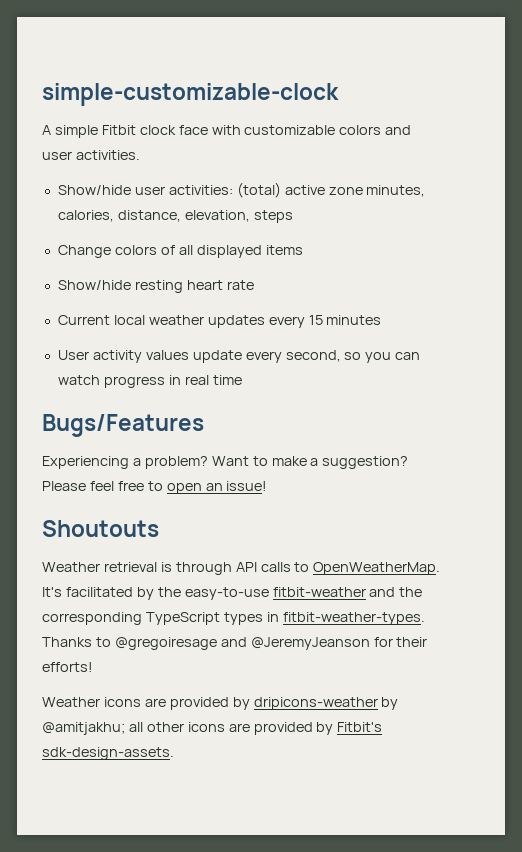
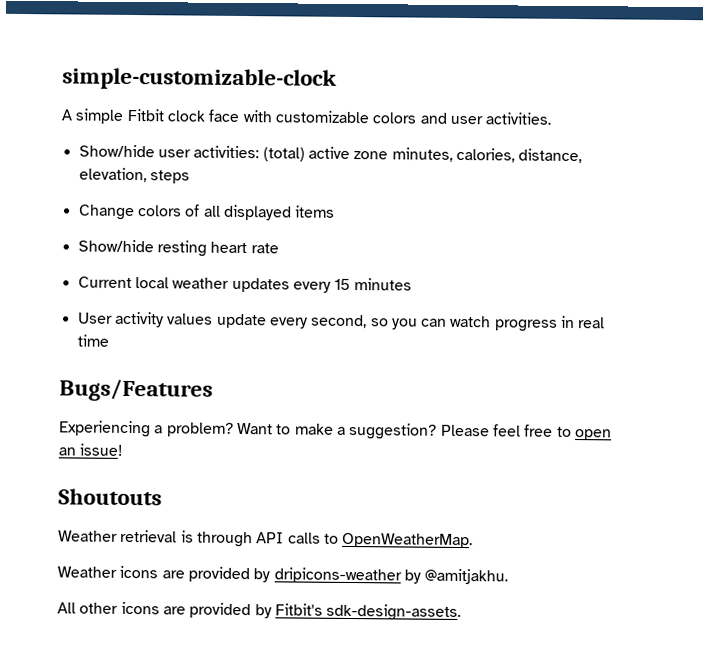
[42,587,423,600] [42,612,425,625] [42,637,428,650] [42,662,93,672] It's facilitated by the easy-to-use fitbit-weather and the corresponding TypeScript types in fitbit-weather-types. Thanks to @gregoiresage and @JeremyJeanson for their efforts! -> (474, 540) none
[42,722,143,735] @amitjakhu; all -> [424,568,509,585] [57,602,76,614] @amitjakhu. // All

